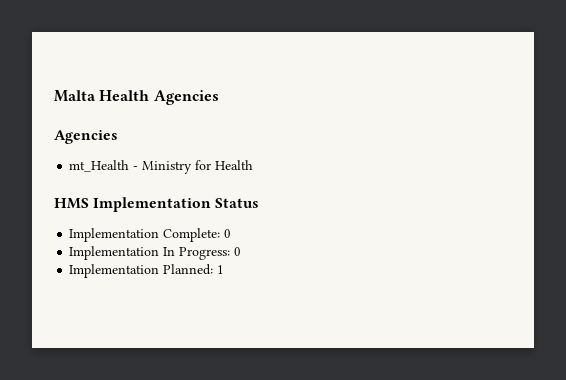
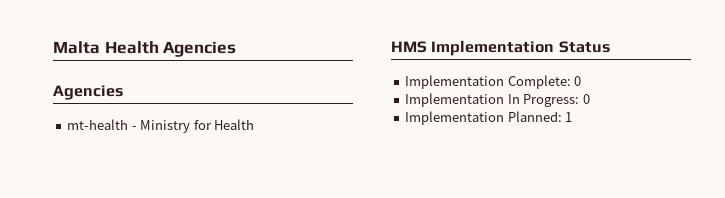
[69,160,130,172] mt_Health -> [67,119,129,130] mt-health

